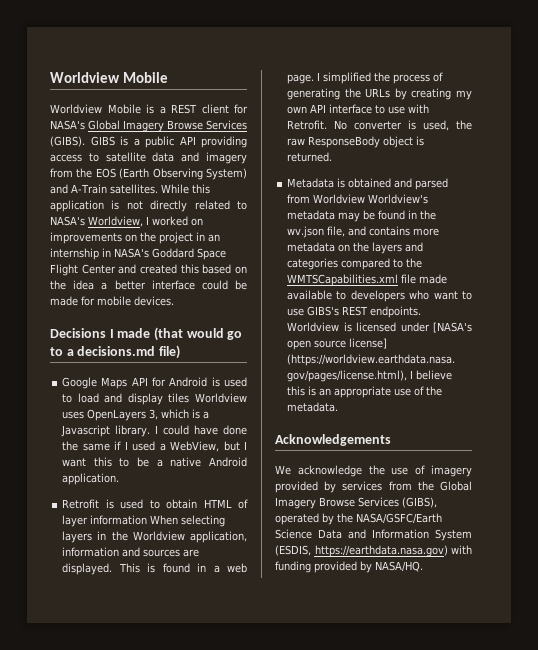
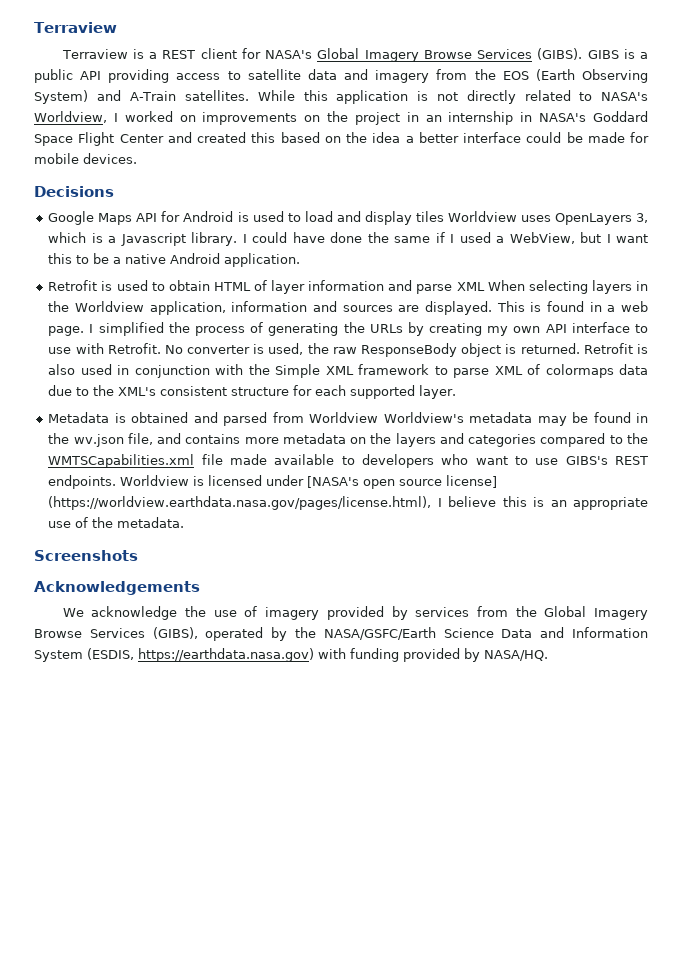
[50,72,168,83] [50,104,141,114] Worldview Mobile // Worldview Mobile -> [34,22,117,33] [61,49,128,59] Terraview // Terraview
[109,327,243,341] [50,345,180,359] I made (that would go to a decisions.md file) -> (114, 191) none
(148, 520) none -> [388,280,485,294] and parse XML
(333, 157) none -> [583,343,648,354] [48,364,649,378] [48,385,457,399] Retrofit is also used in conjunction with the Simple XML framework to parse XML of colormaps data due to the XML's consistent structure for each supported layer.
(339, 407) none -> [34,550,138,561] // Screenshots

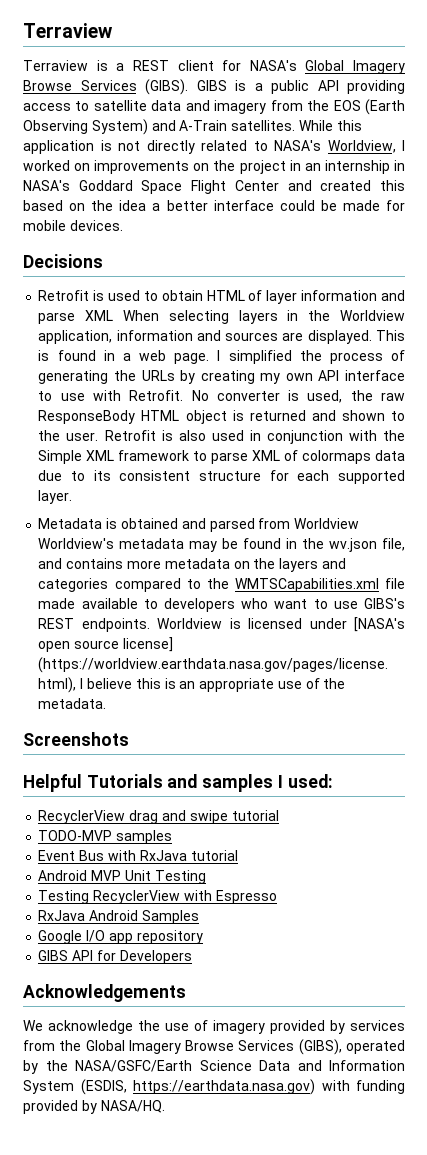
[48,211,648,225] [48,232,649,246] [48,253,301,267] // Google Maps API for Android is used to load and display tiles Worldview uses OpenLayers 3, which is a Javascript library. I could have done the same if I used a WebView, but I want this to be a native Android application. -> (103, 261) none
(458, 350) none -> [141,410,180,421] HTML
[520,343,580,354] returned. -> [249,410,405,421] [38,430,99,441] returned and shown to the user.
[93,385,157,396] the XML's -> [93,470,111,481] its
(138, 555) none -> [23,774,333,792] [38,810,279,824] [38,830,173,844] [38,850,238,861] [38,870,206,884] [38,890,277,904] [38,910,199,924] [38,930,203,944] [38,950,192,964] // Helpful Tutorials and samples I used: // RecyclerView drag and swipe tutorial // TODO-MVP samples // Event Bus with RxJava tutorial // Android MVP Unit Testing // Testing RecyclerView with Espresso // RxJava Android Samples // Google I/O app repository // GIBS API for Developers

